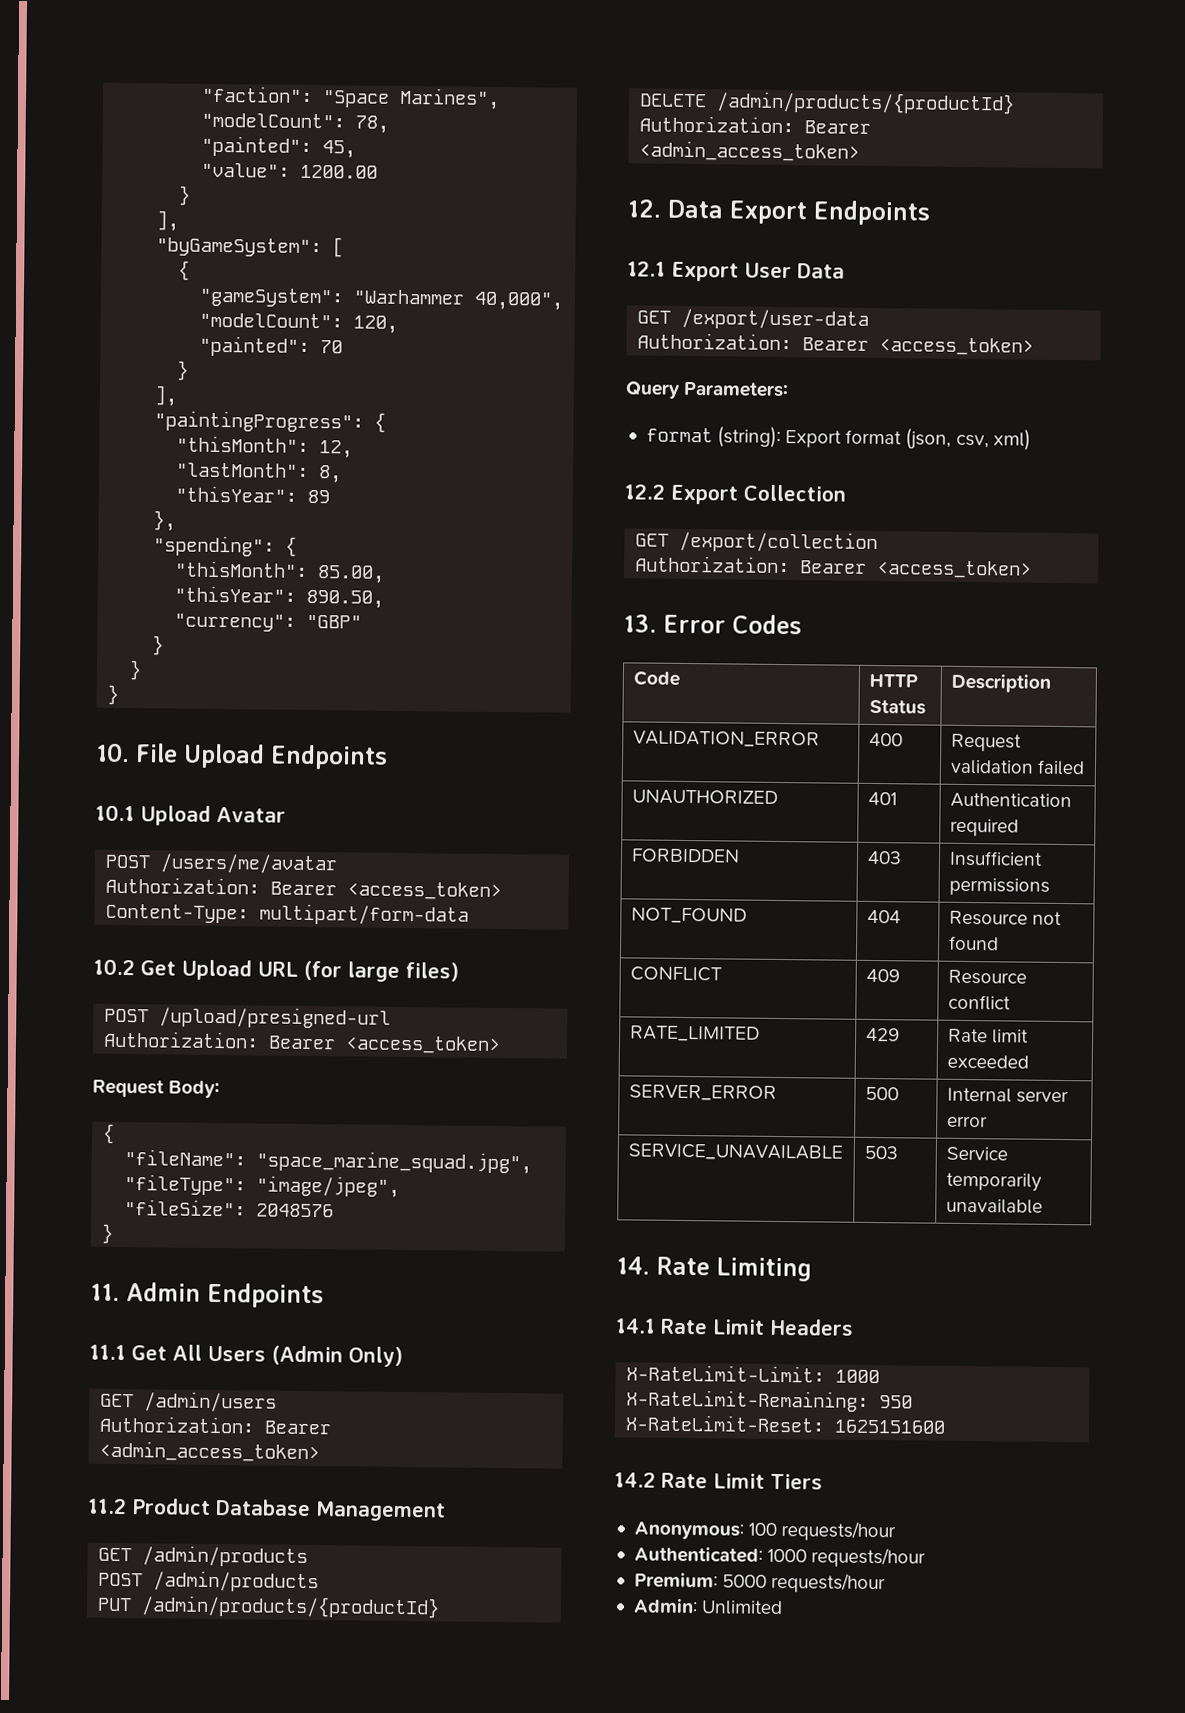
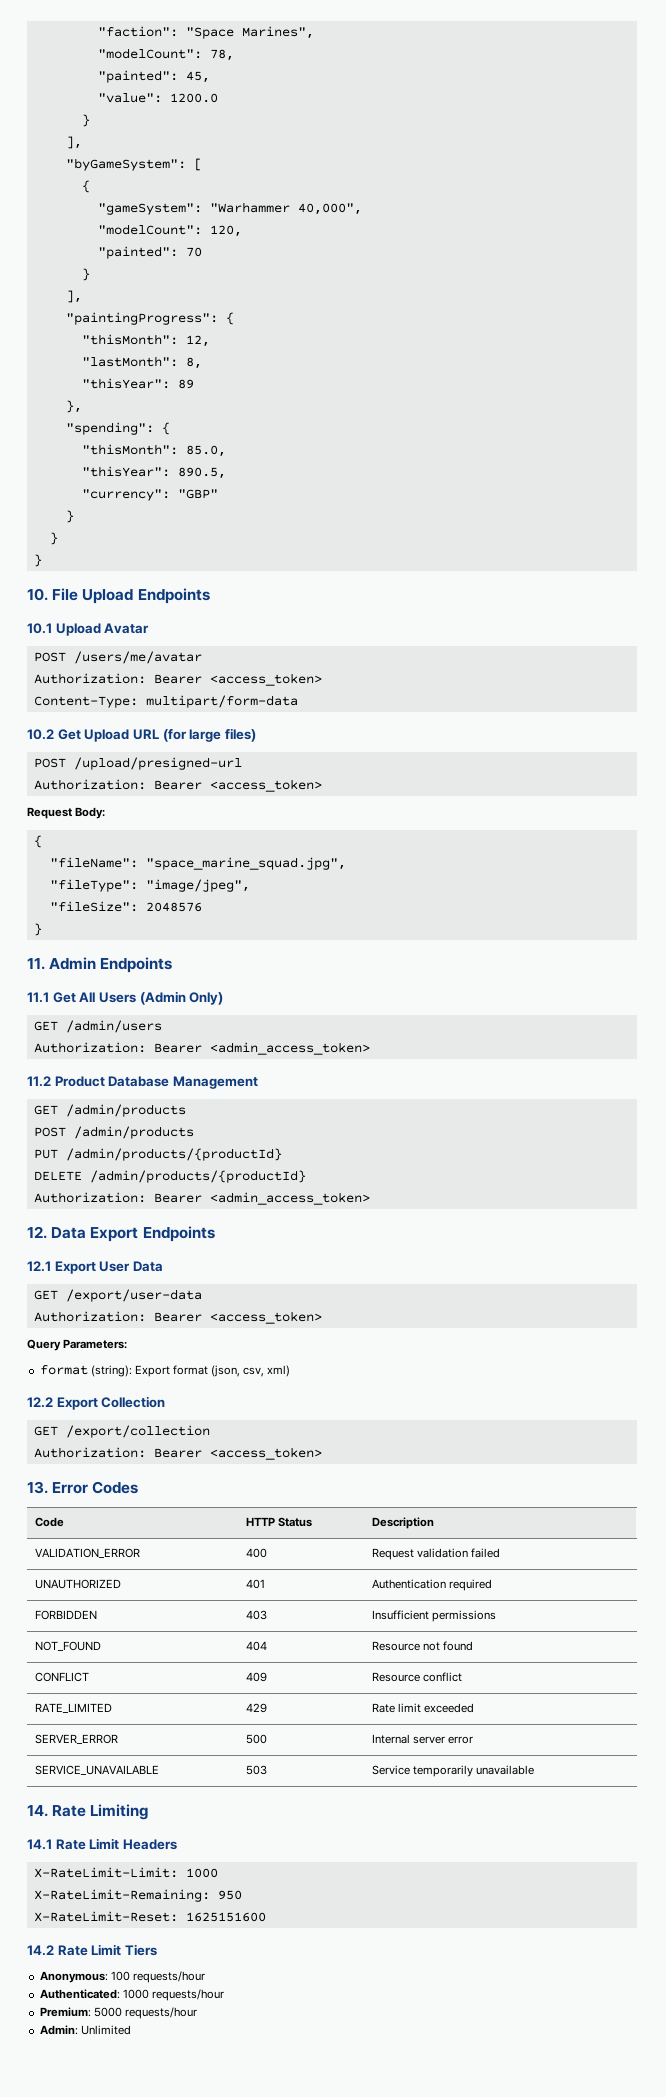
[300,164,379,179] 1200.00 -> [169,93,218,103] 1200.0
[317,565,386,584] [174,585,385,609] 85.00, // "thisYear": 890.50, -> [185,445,226,457] [81,466,226,479] 85.0, // "thisYear": 890.5,

